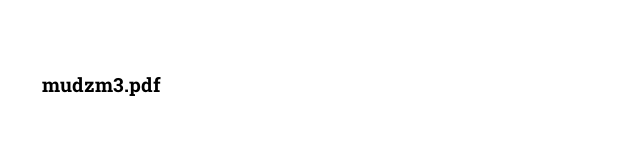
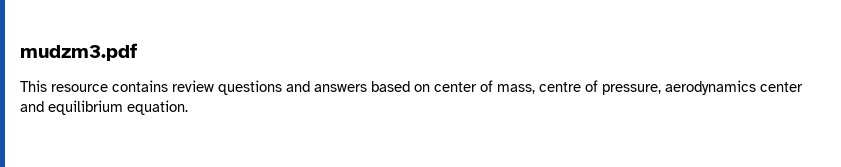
(161, 86) none -> [20,80,803,95] [20,100,188,115] // This resource contains review questions and answers based on center of mass, centre of pressure, aerodynamics center and equilibrium equation.

